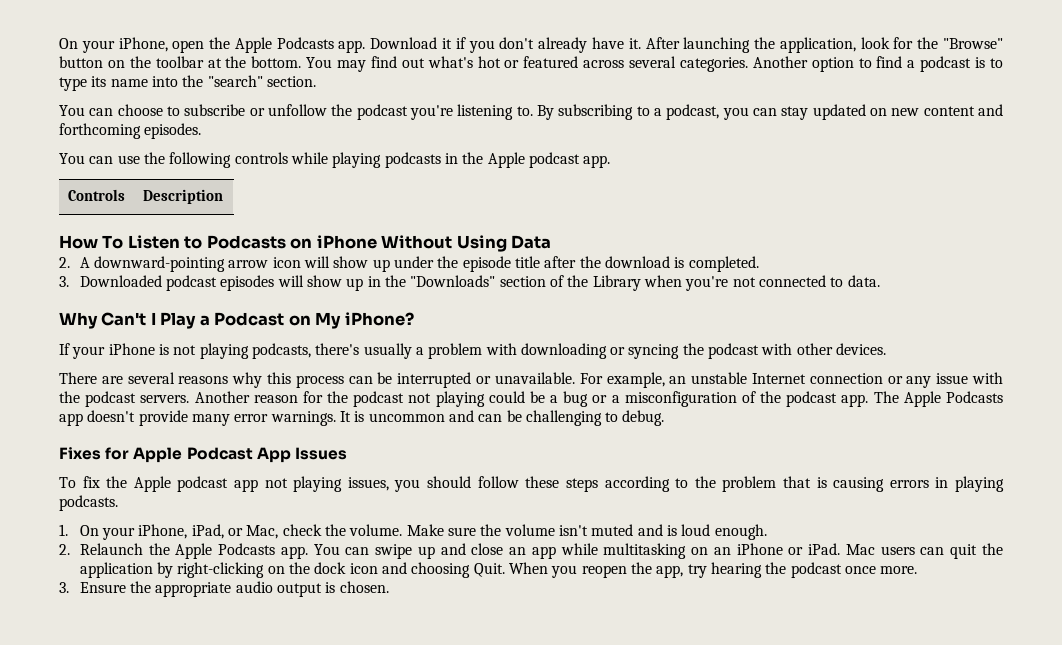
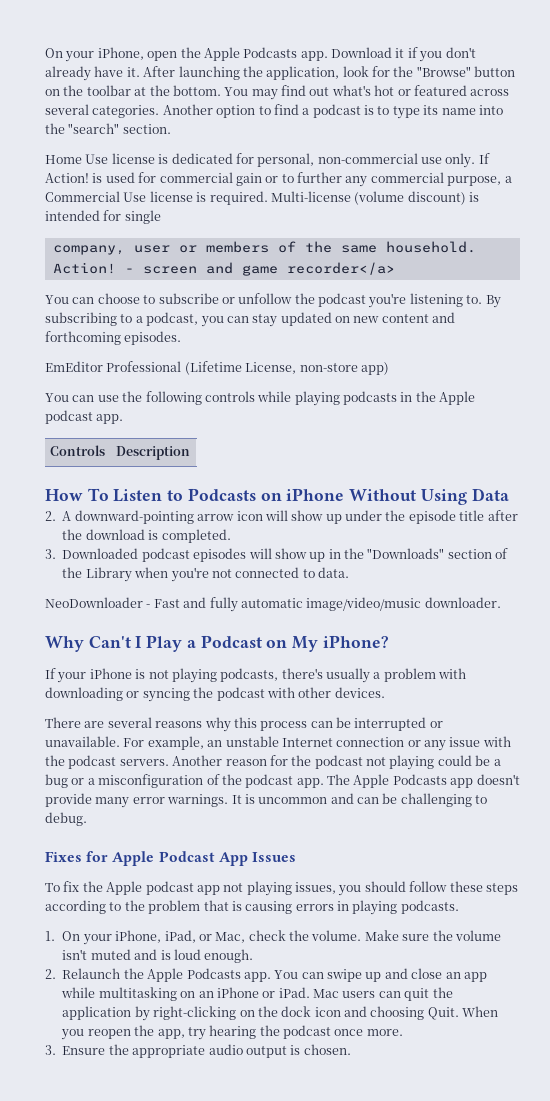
(316, 81) none -> [45,153,490,168] [45,172,512,187] [45,191,479,205] [45,210,161,224] [52,241,476,255] [52,262,395,276] // Home Use license is dedicated for personal, non-commercial use only. If Action! is used for commercial gain or to further any commercial purpose, a Commercial Use license is required. Multi-license (volume discount) is intended for single // company, user or members of the same household. Action! - screen and game recorder</a>
(202, 131) none -> [45,361,389,375] // EmEditor Professional (Lifetime License, non-store app)
(880, 281) none -> [45,597,501,612] // NeoDownloader - Fast and fully automatic image/video/music downloader.

